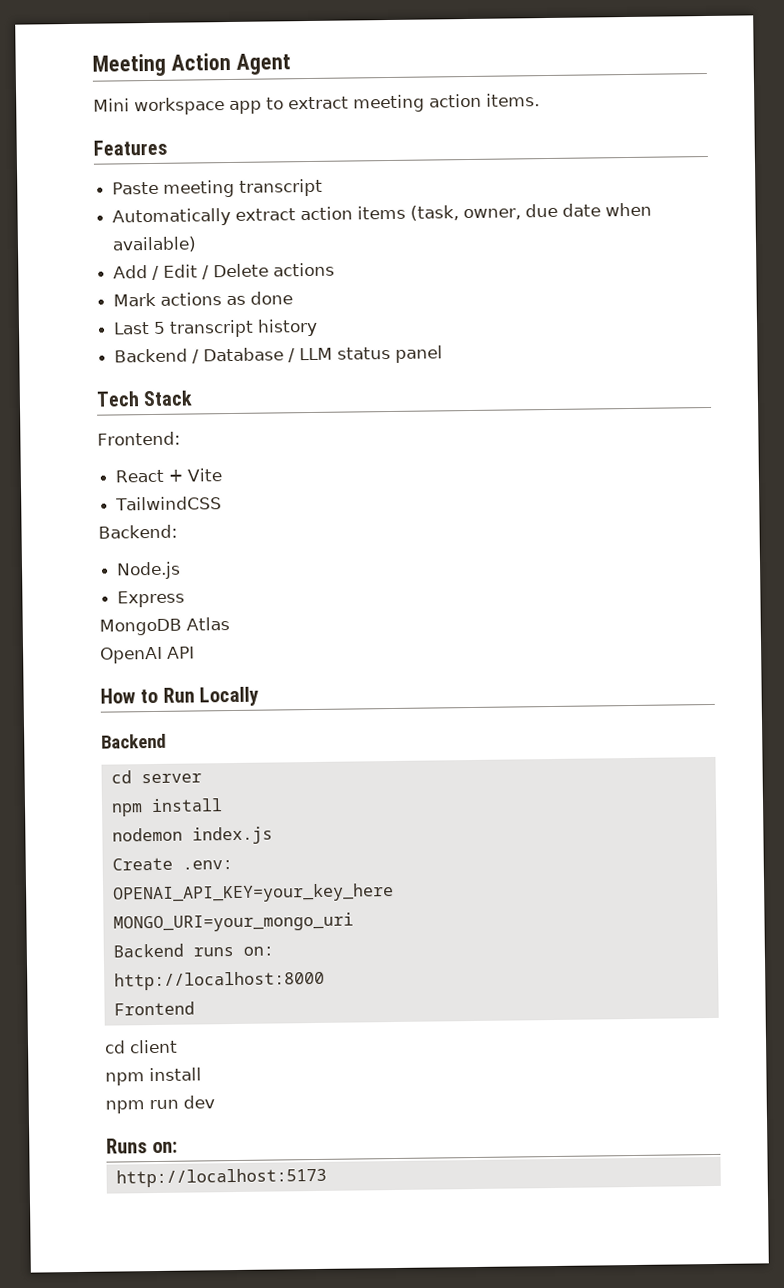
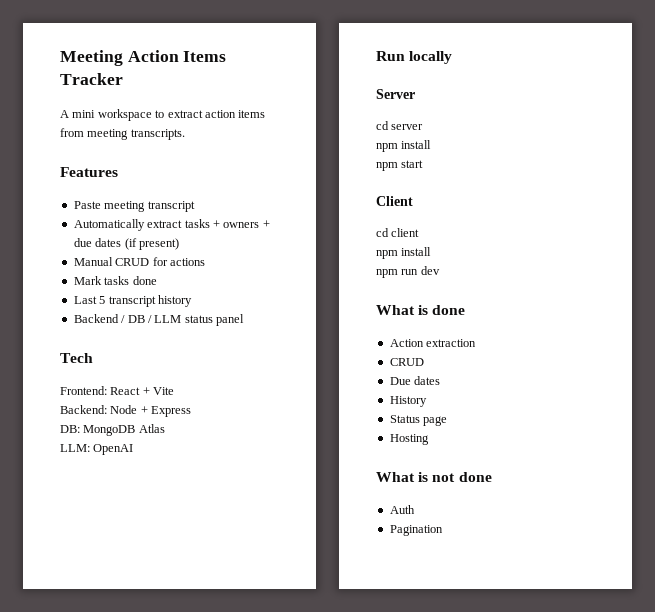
[235,53,291,75] [93,93,540,116] Agent // Mini workspace app to extract meeting action items. -> [183,51,227,62] [60,73,123,85] [60,109,266,121] [60,128,185,140] Items Tracker // A mini workspace to extract action items from meeting transcripts.
[300,202,653,221] [112,236,198,253] [113,263,270,280] action items (task, owner, due date when available) // Add / Edit / Delete -> [184,219,270,228] [73,238,179,250] [73,257,168,266] tasks + owners + due dates (if present) // Manual CRUD for
[160,292,247,306] actions as -> [104,276,130,285] tasks
[203,347,285,362] Database -> [127,315,145,323] DB
[143,390,193,407] Stack -> (93, 358) none
(181, 438) // -> (107, 390) none
[115,496,223,511] // TailwindCSS -> (175, 391) none
[116,561,182,580] // Node.js // -> [110,405,148,414] Node +
(186, 599) none -> [60,425,80,433] DB:
(230, 624) none -> [60,444,90,452] LLM:
[167,646,195,659] [100,686,260,707] [101,733,167,749] [110,770,202,784] [110,798,223,817] [111,826,273,845] [111,857,233,871] [112,883,394,904] [112,912,354,933] [112,943,274,958] [113,970,325,991] [113,1001,195,1016] API // How to Run Locally // Backend // cd server // npm install // nodemon index.js // Create .env: // OPENAI_API_KEY=your_key_here // MONGO_URI=your_mongo_uri // Backend runs on: // http://localhost:8000 // Frontend -> [376,51,453,64] [376,89,415,99] [376,121,424,130] [376,140,432,152] [376,160,424,171] [376,196,413,206] // Run locally // Server // cd server // npm install // npm start // Client
[106,1138,179,1154] [115,1167,327,1188] Runs on: // http://localhost:5173 -> [376,305,466,315] [389,339,477,347] [389,358,424,366] [389,376,441,385] [389,396,427,407] [389,415,448,426] [389,434,429,445] [376,472,492,482] [389,505,415,514] [389,525,443,536] What is done // Action extraction // CRUD // Due dates // History // Status page // Hosting // What is not done // Auth // Pagination

